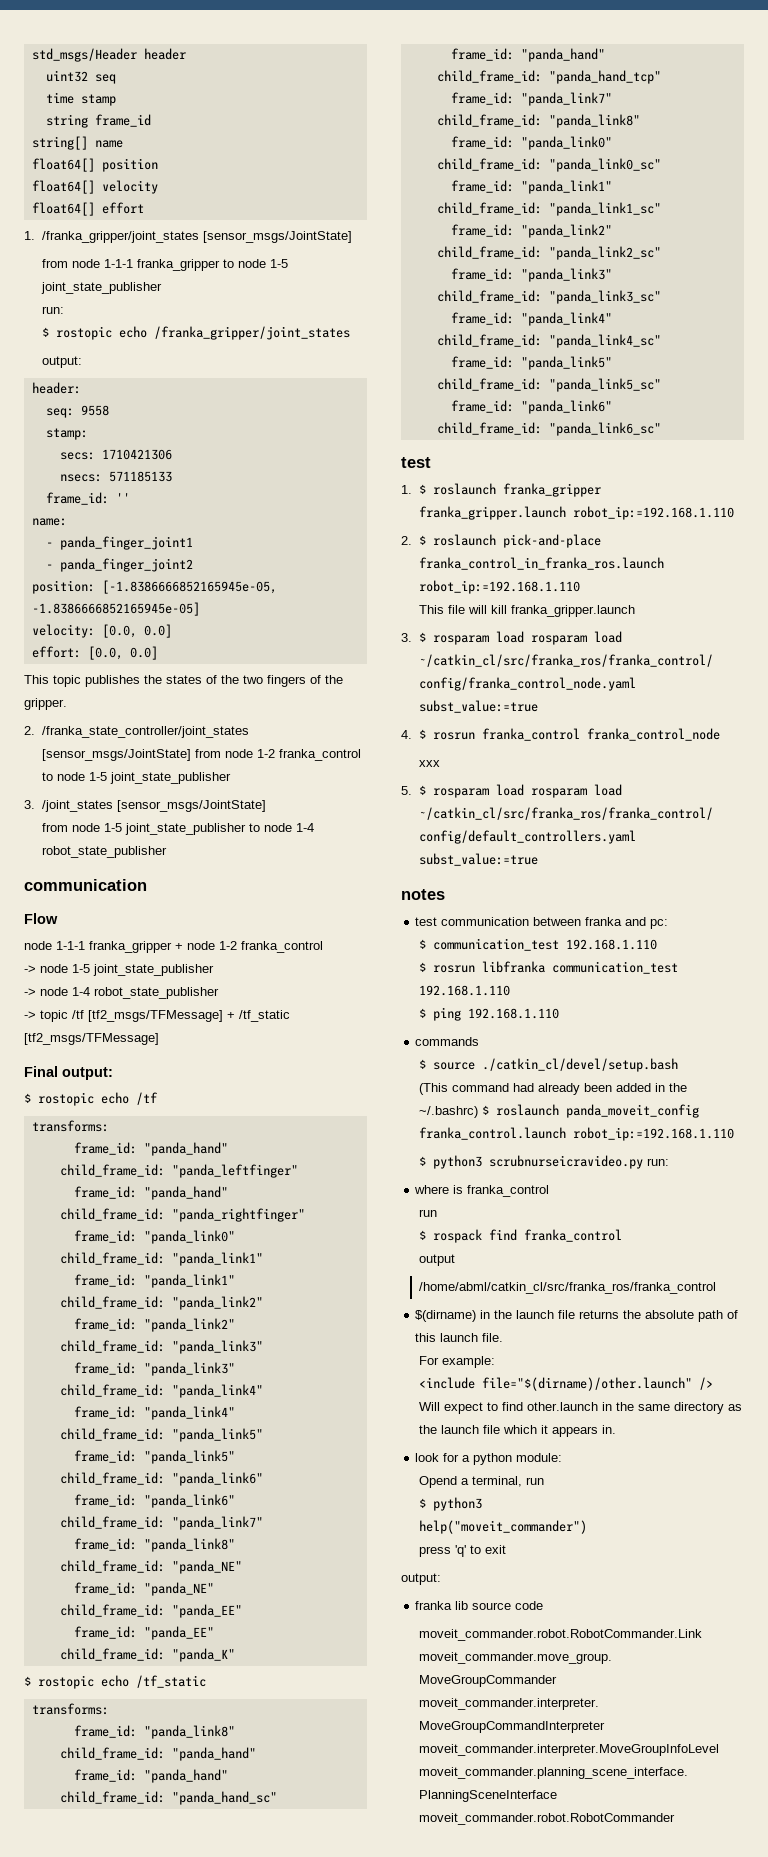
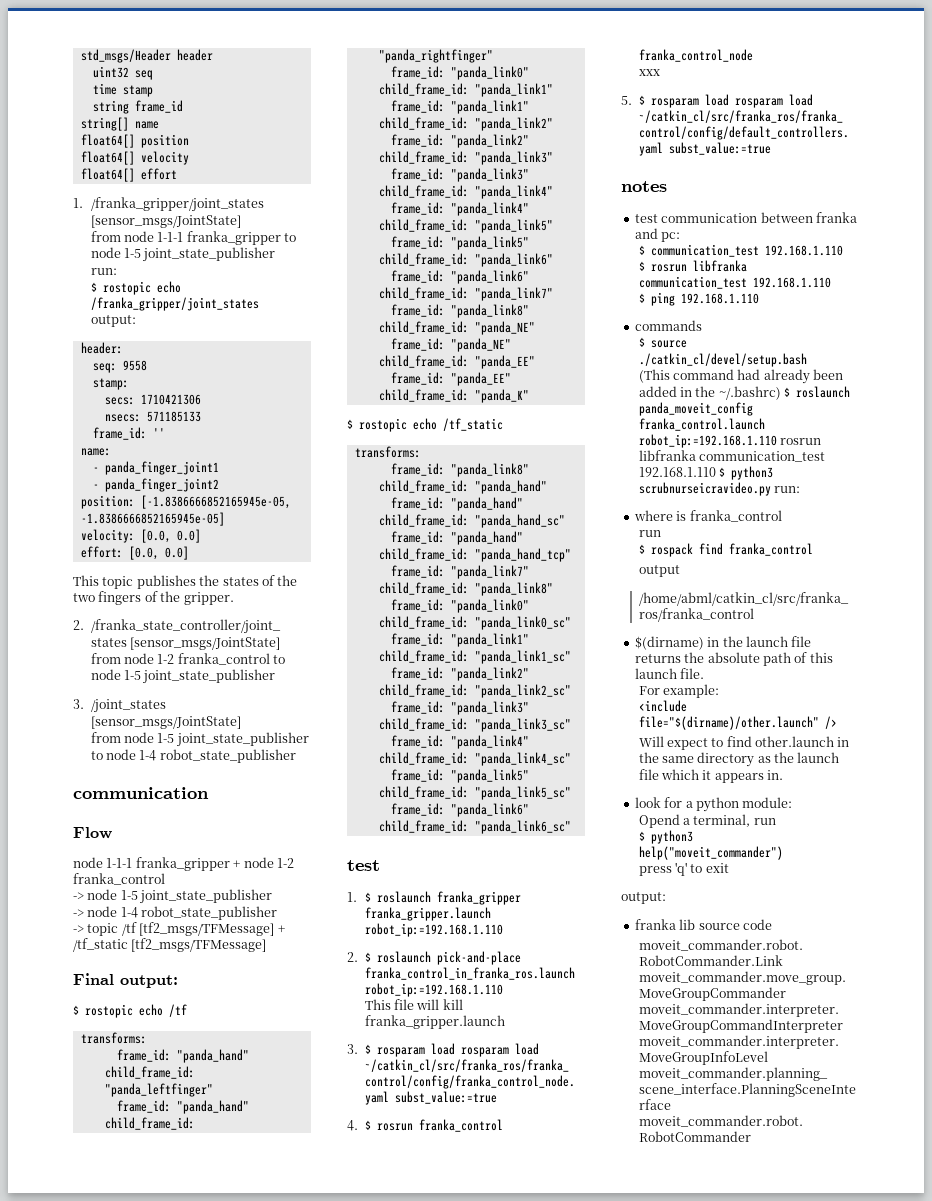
(734, 1134) // -> [779,438,821,445] [638,450,825,462] [638,467,716,477] rosrun libfranka communication_test 192.168.1.110

